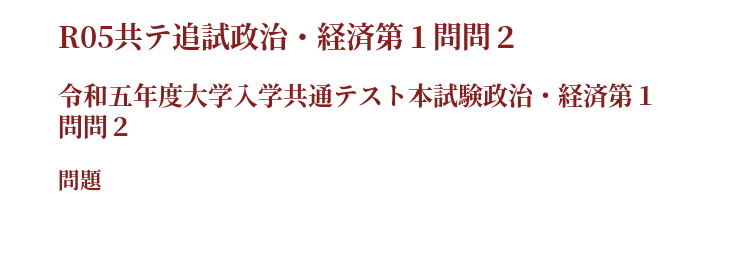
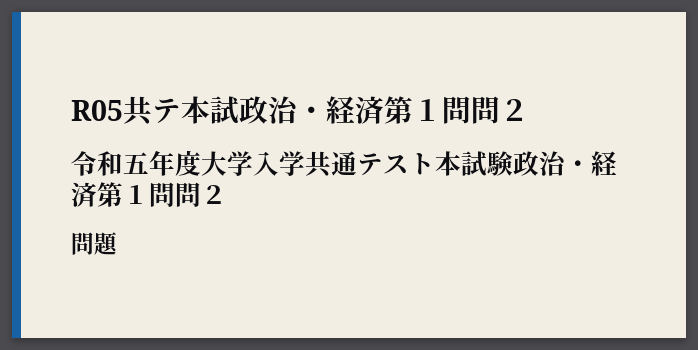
[172,22,201,51] 追 -> [181,96,210,124] 本

